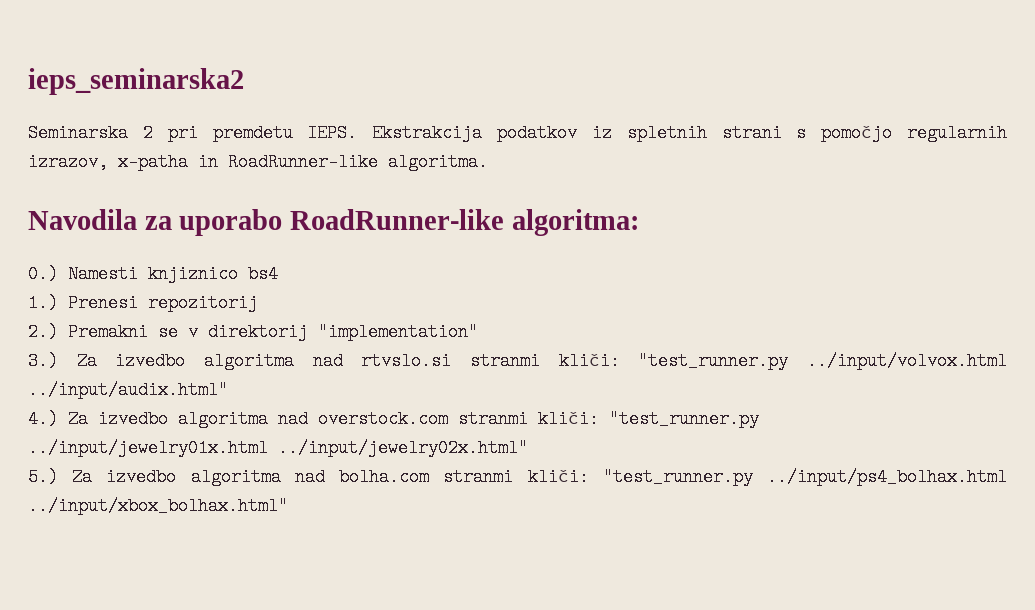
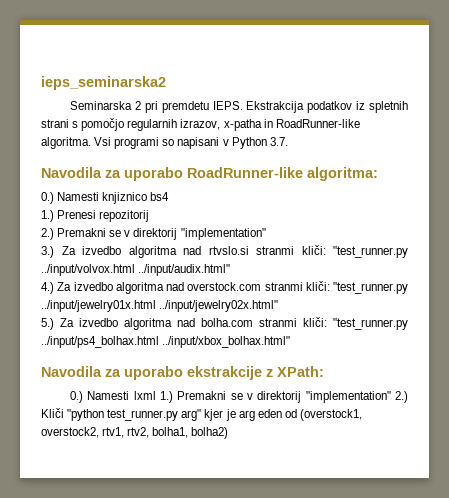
(488, 162) none -> [94,137,288,149] Vsi programi so napisani v Python 3.7.
(288, 506) none -> [41,366,324,380] [70,391,408,403] [41,408,362,421] [41,427,229,439] // Navodila za uporabo ekstrakcije z XPath: // 0.) Namesti lxml 1.) Premakni se v direktorij "implementation" 2.) Kliči "python test_runner.py arg" kjer je arg eden od (overstock1, overstock2, rtv1, rtv2, bolha1, bolha2)

